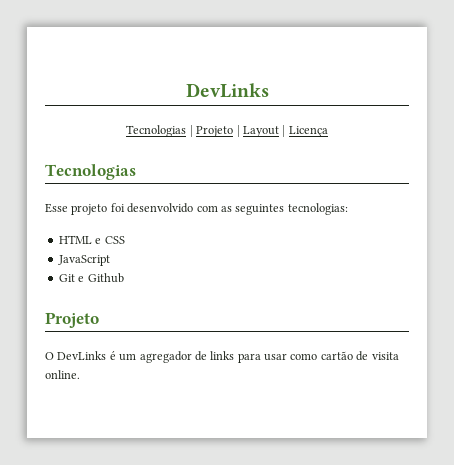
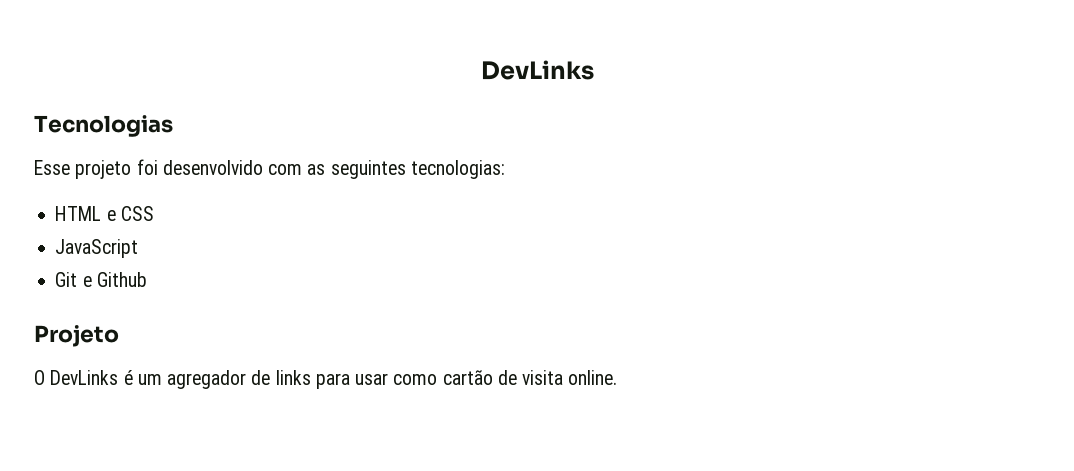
[185,83,269,98] [126,125,328,137] DevLinks // Tecnologias | Projeto | Layout | Licença -> [480,60,594,80] DevLinks

